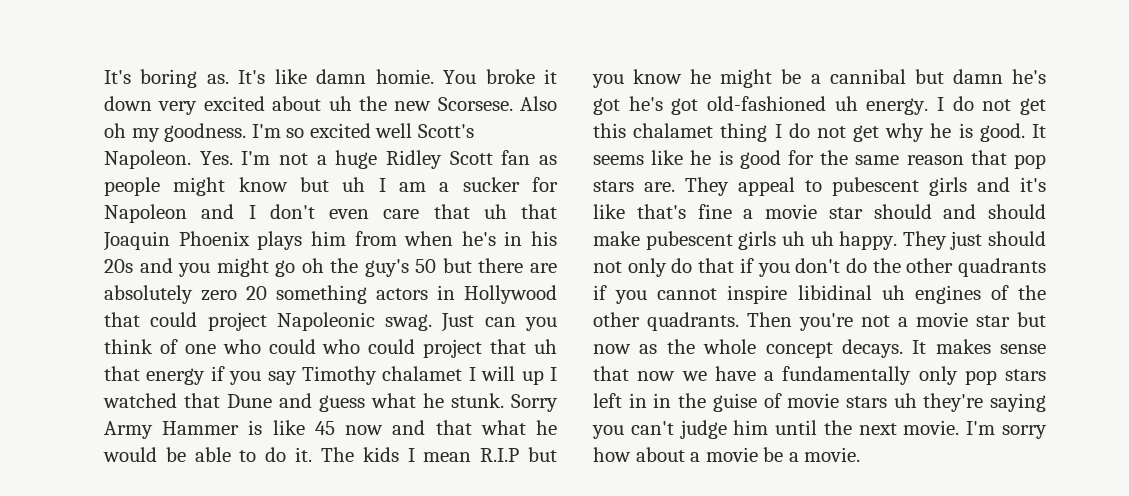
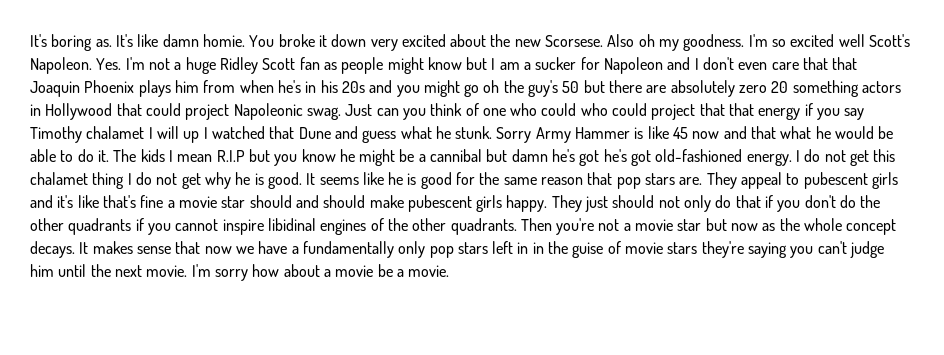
[328,96,352,111] uh -> (487, 40) none
[342,177,366,192] uh -> (488, 63) none
[483,204,507,219] uh -> (829, 63) none
[534,339,558,354] uh -> (725, 109) none
[834,96,858,111] uh -> (743, 155) none
[781,231,834,246] uh uh -> (503, 203) none
[881,285,905,300] uh -> (316, 224) none
[893,393,917,408] uh -> (698, 248) none

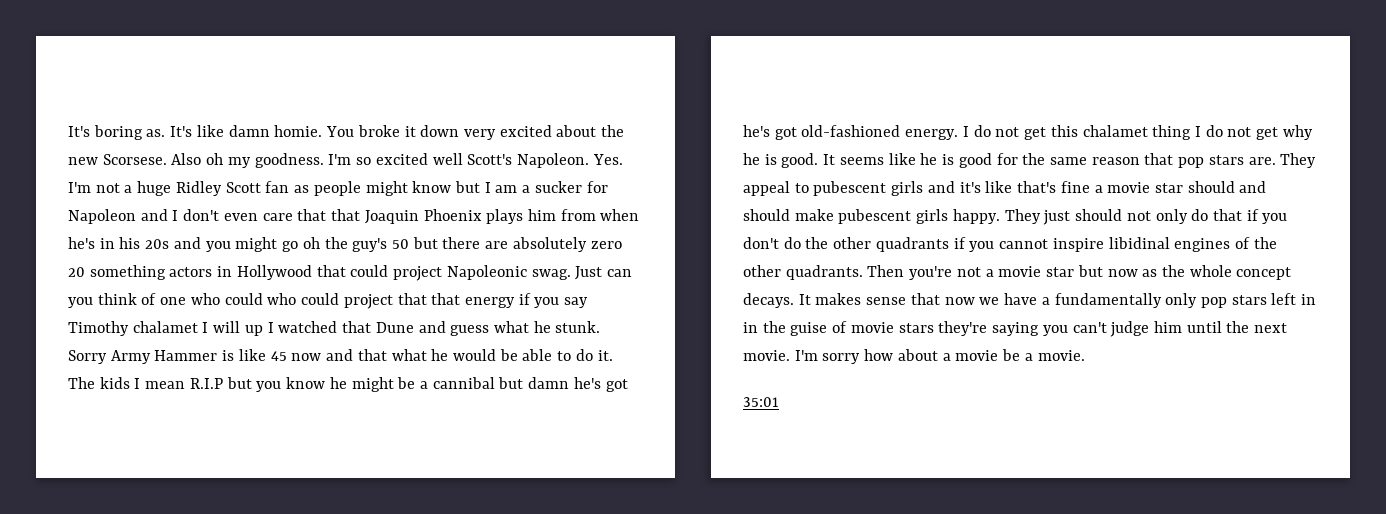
(450, 271) none -> [743,397,779,407] // 35:01

